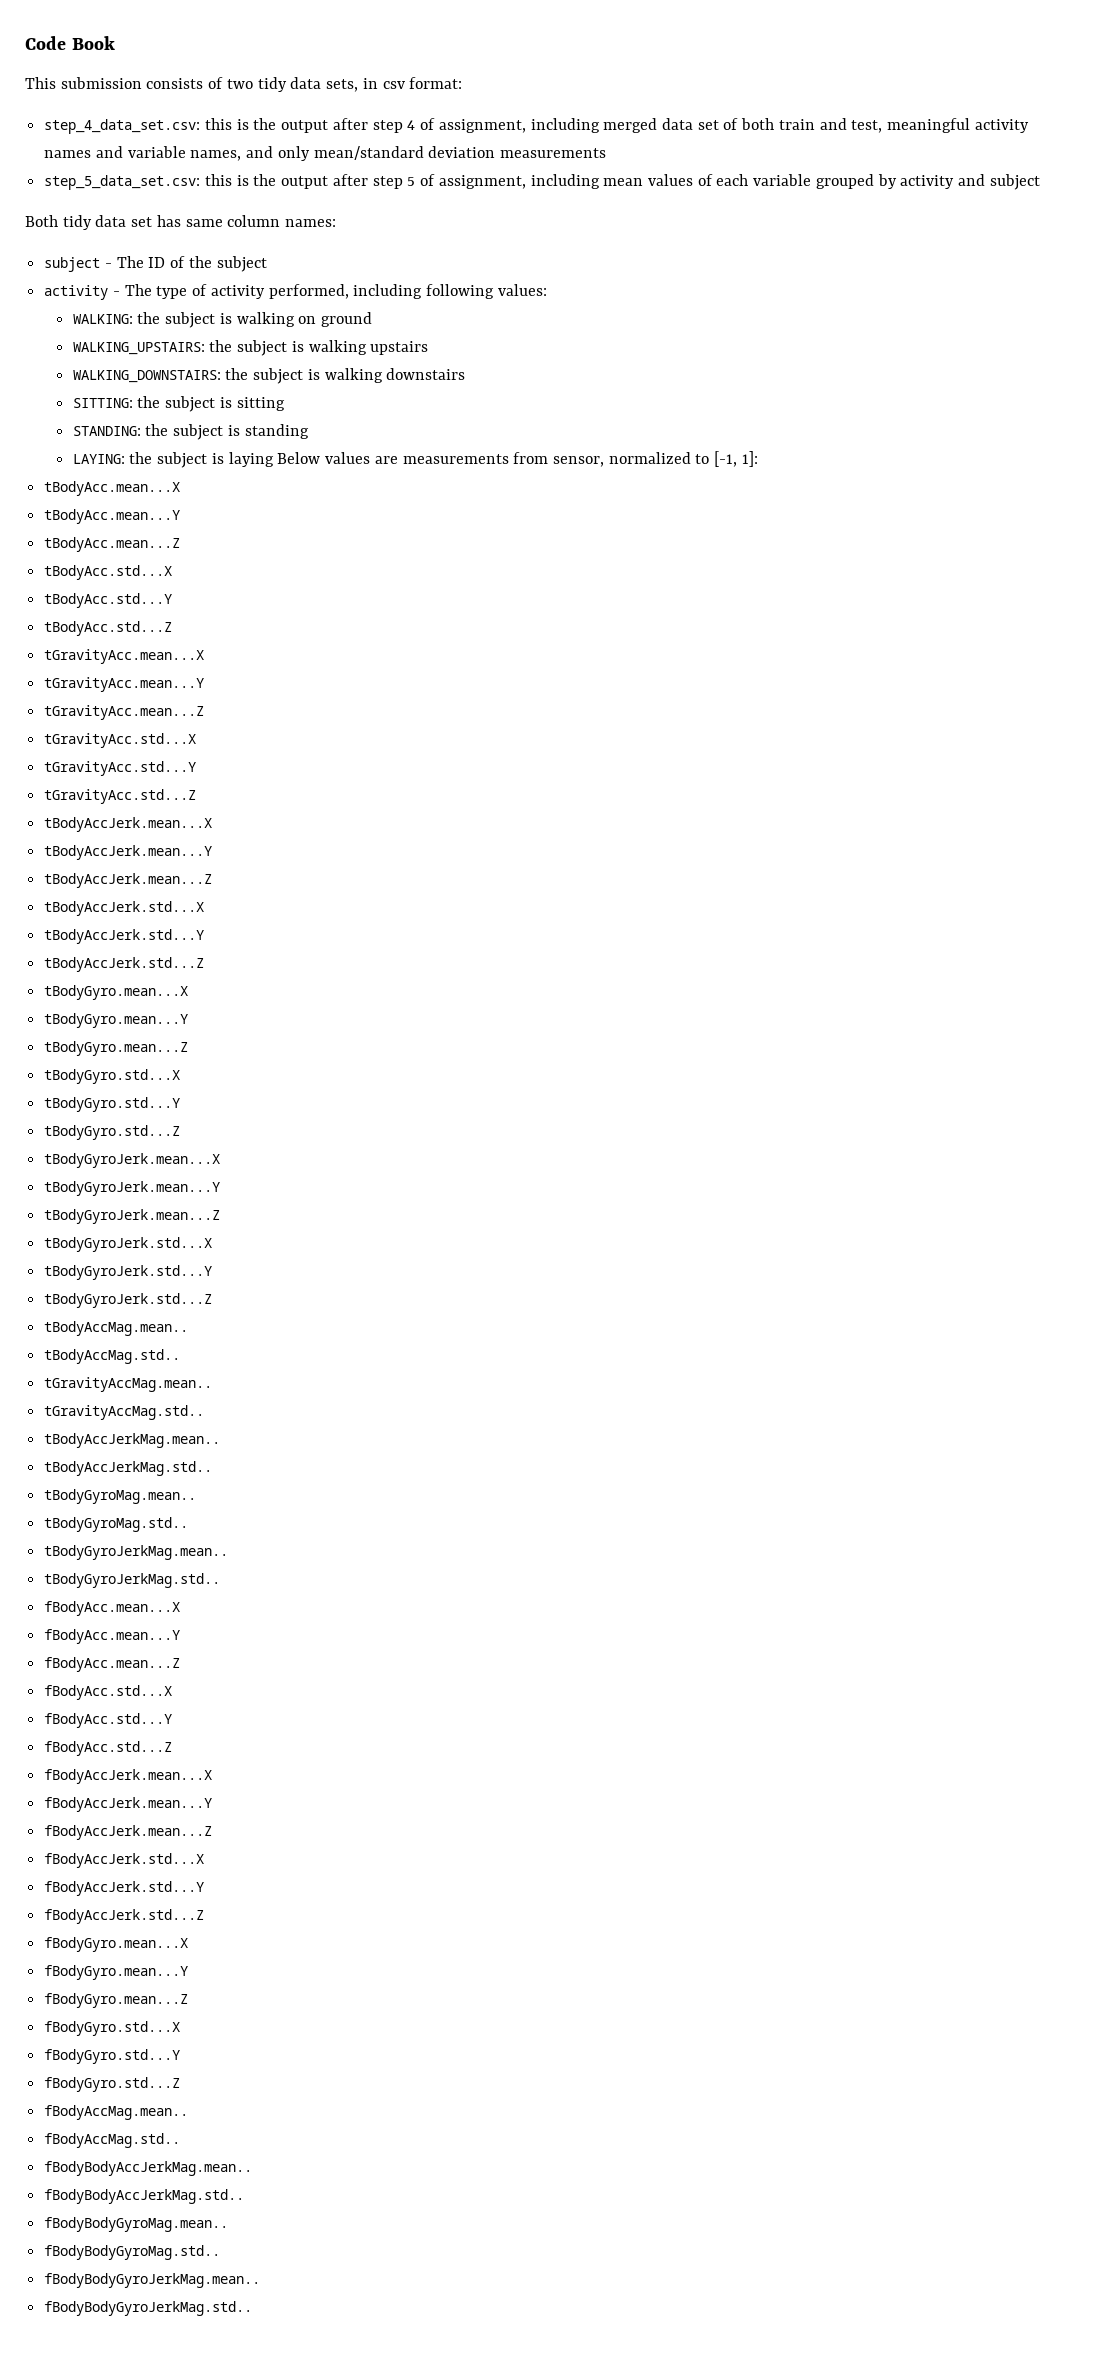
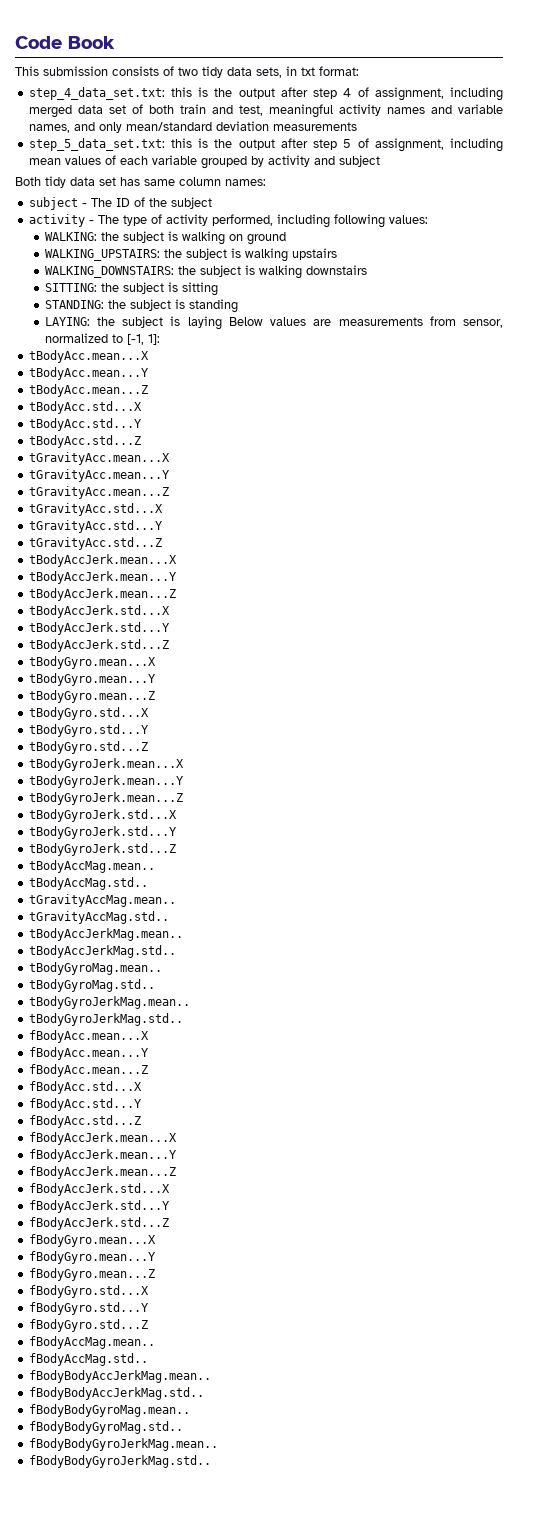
[382,81,405,89] csv -> [301,67,315,76] txt
[44,119,201,134] step_4_data_set.csv: -> [28,87,165,100] step_4_data_set.txt:
[44,175,201,190] step_5_data_set.csv: -> [28,138,165,151] step_5_data_set.txt:

